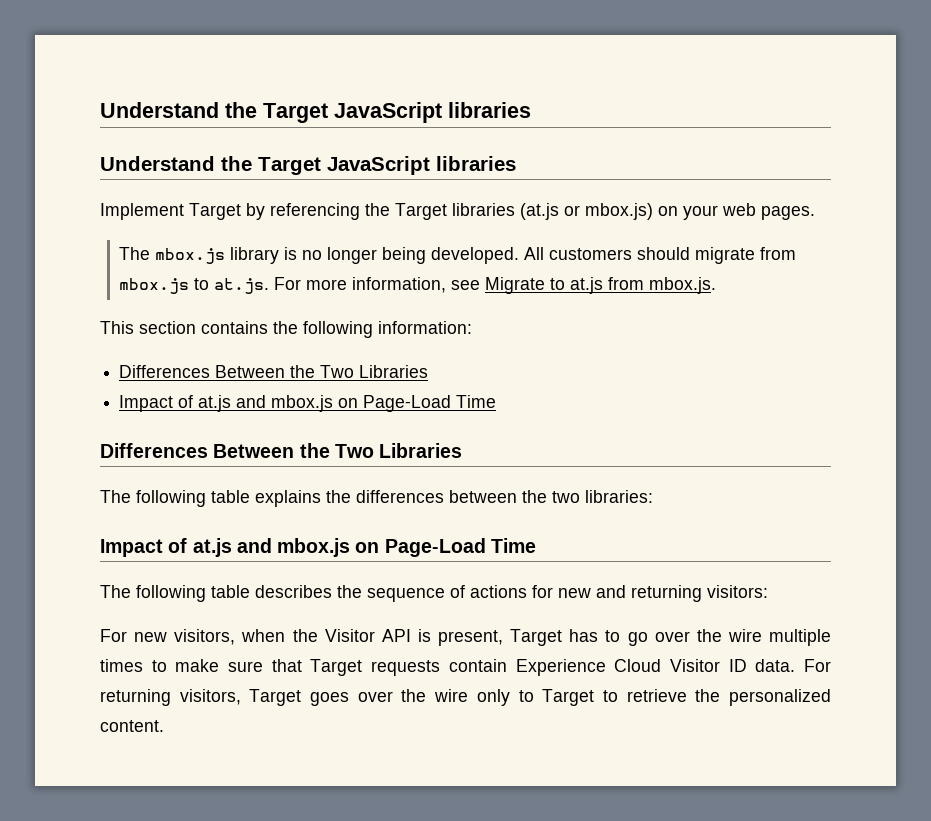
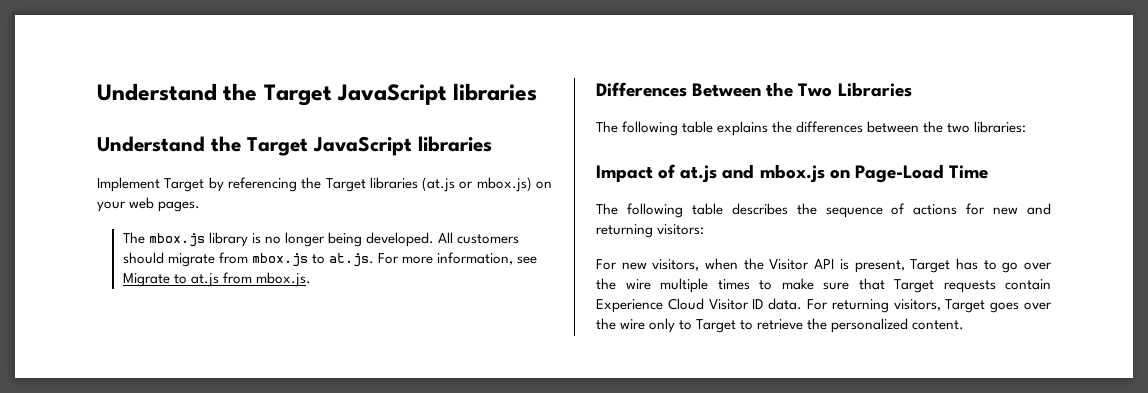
[100,321,472,338] [119,365,429,378] [119,395,497,412] // This section contains the following information: // Differences Between the Two Libraries // Impact of at.js and mbox.js on Page-Load Time -> (311, 279) none

